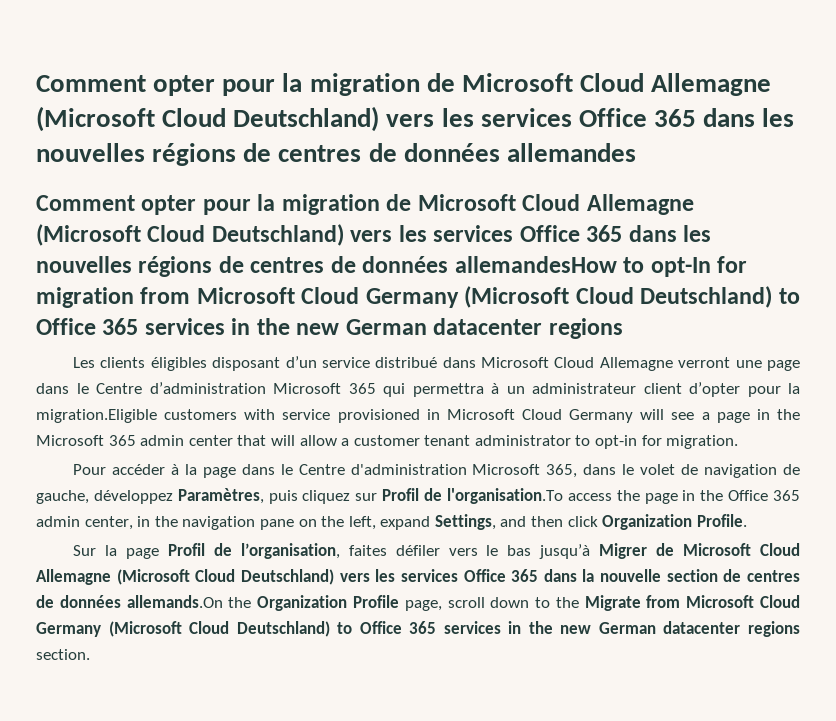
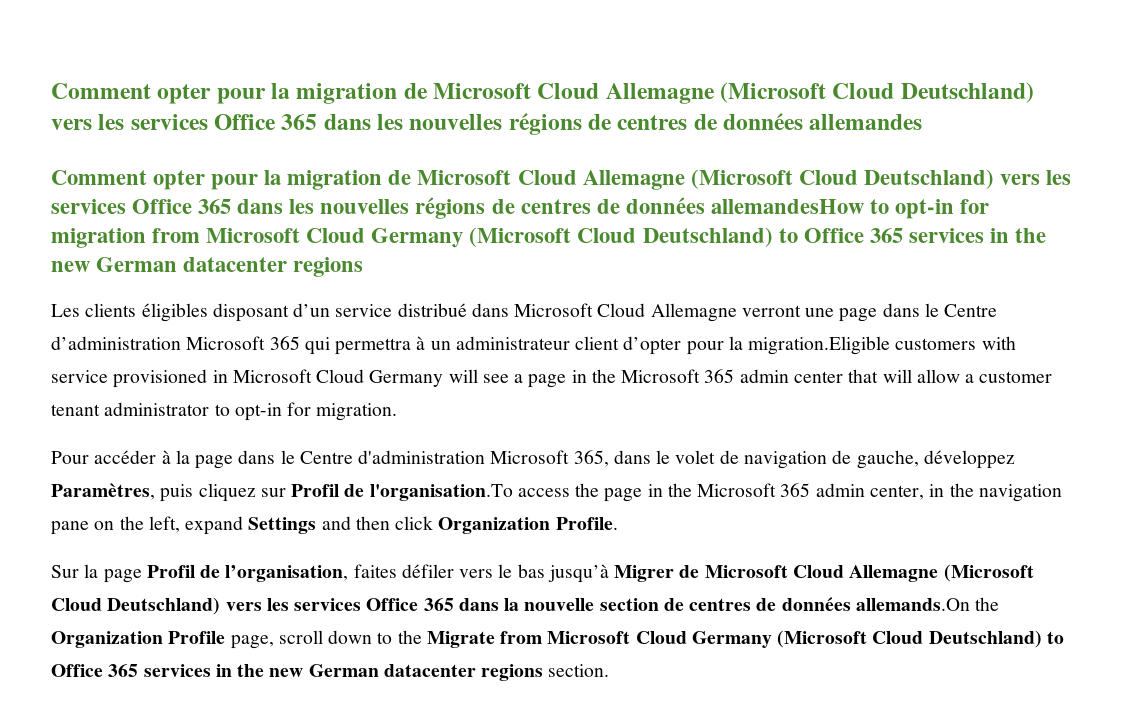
[650,257,711,277] opt-In -> [894,199,954,219] opt-in
[728,490,769,501] Office -> [697,483,777,497] Microsoft
[434,514,496,530] Settings, -> [248,517,317,534] Settings

